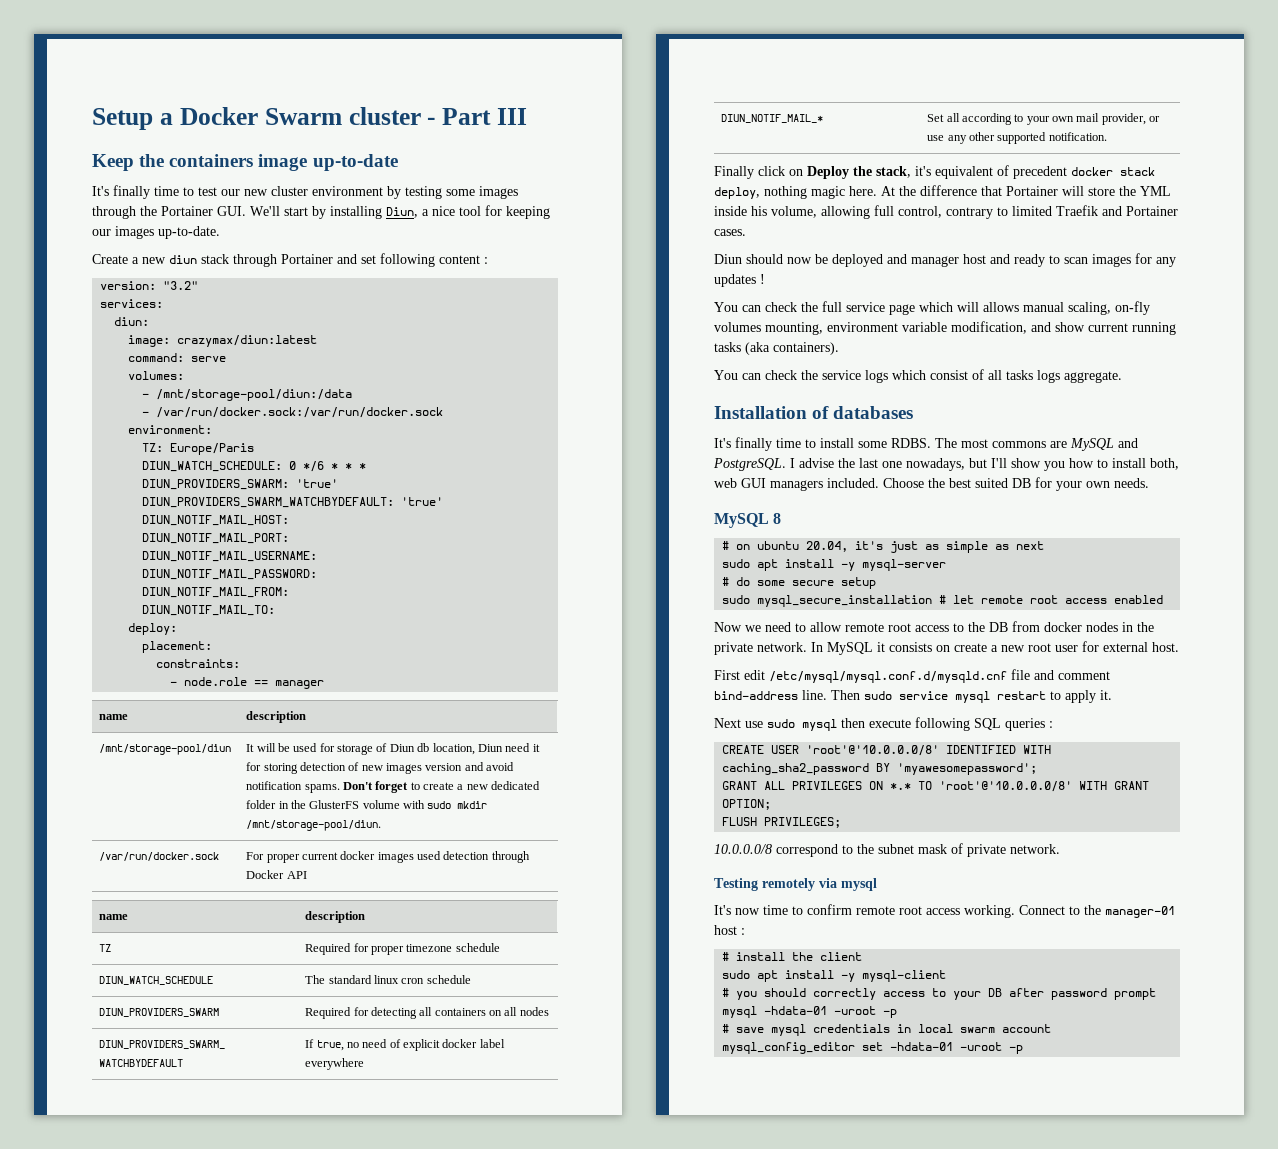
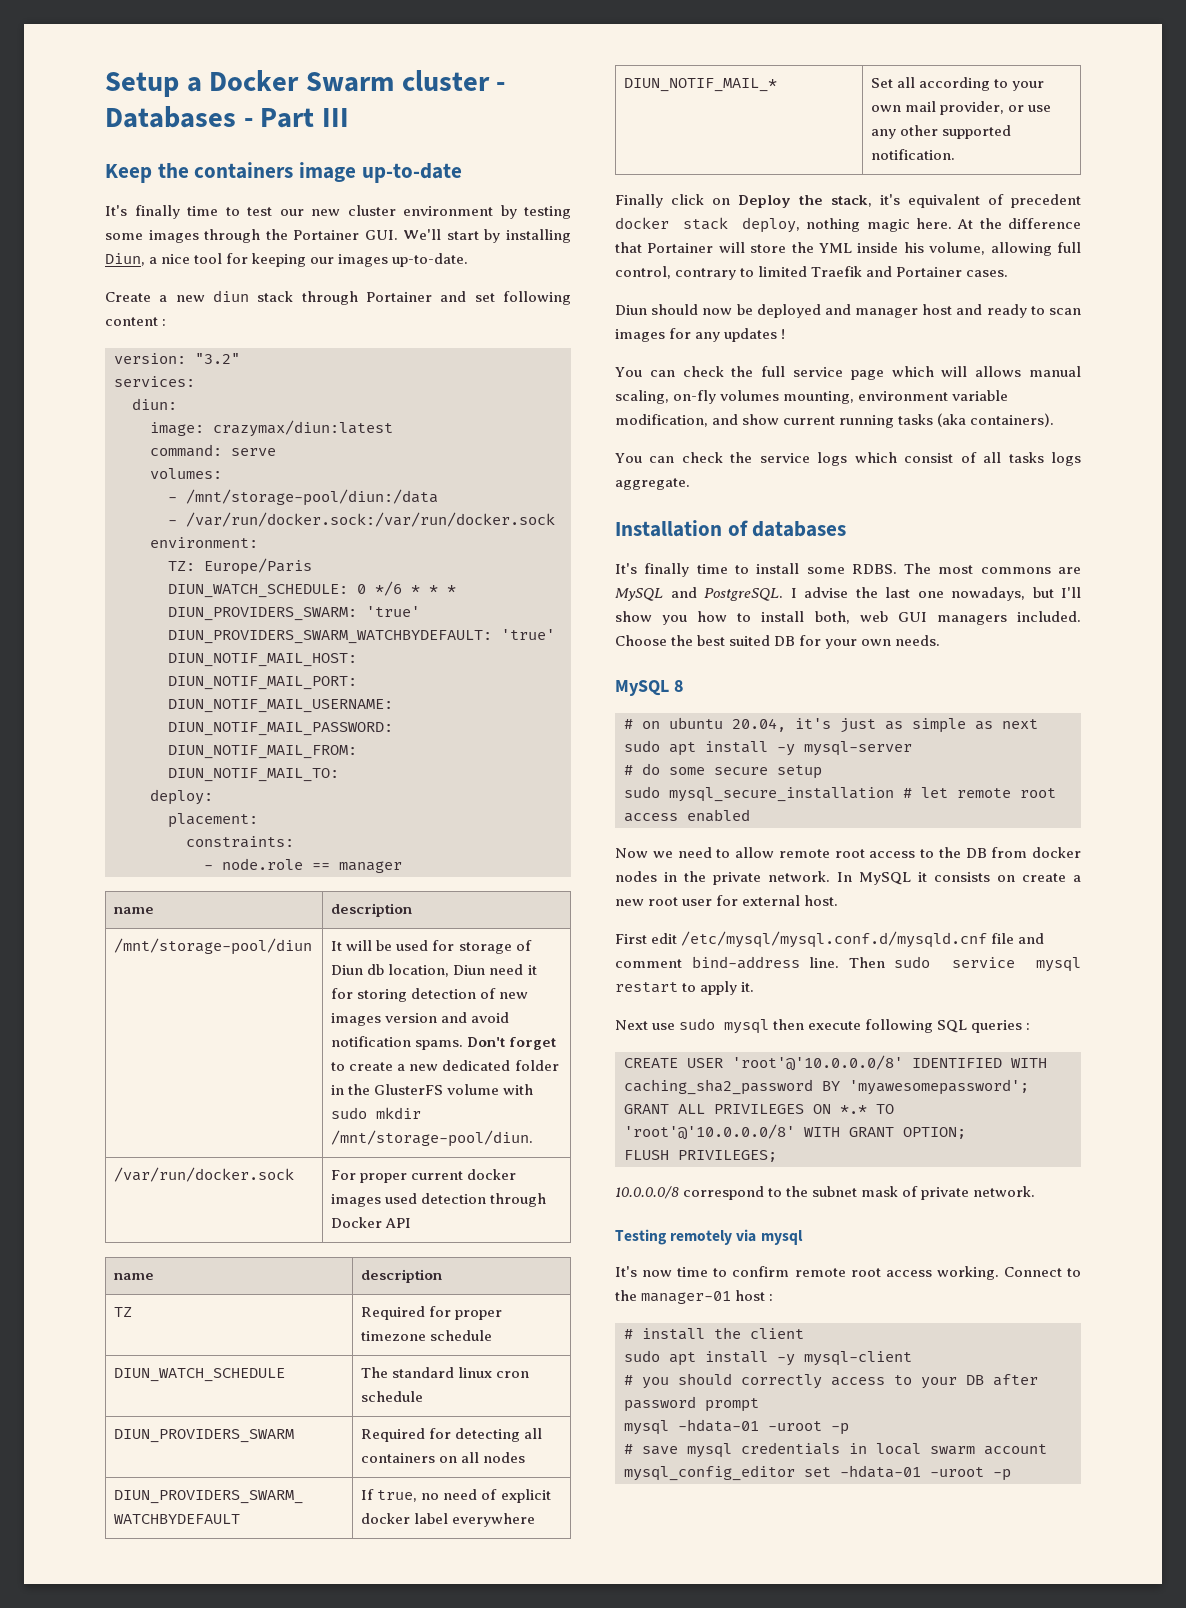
(436, 121) none -> [105,106,253,128] Databases -

